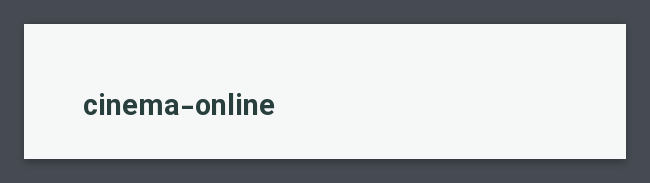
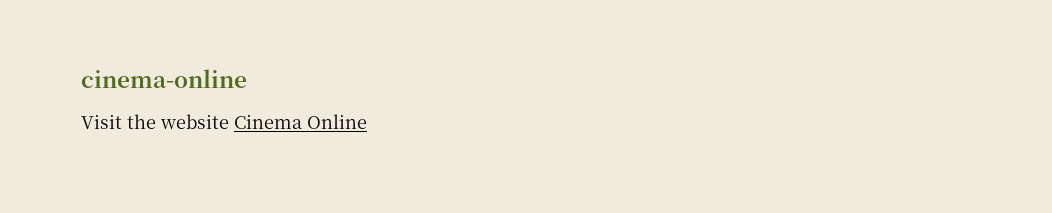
(275, 104) none -> [81,114,367,129] // Visit the website Cinema Online

